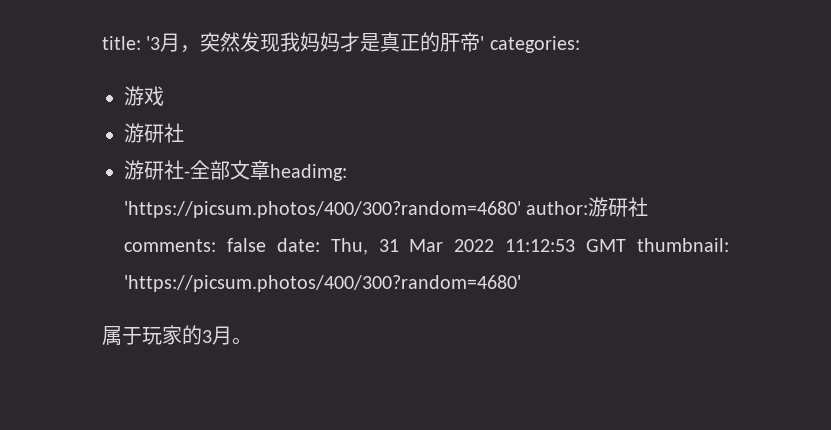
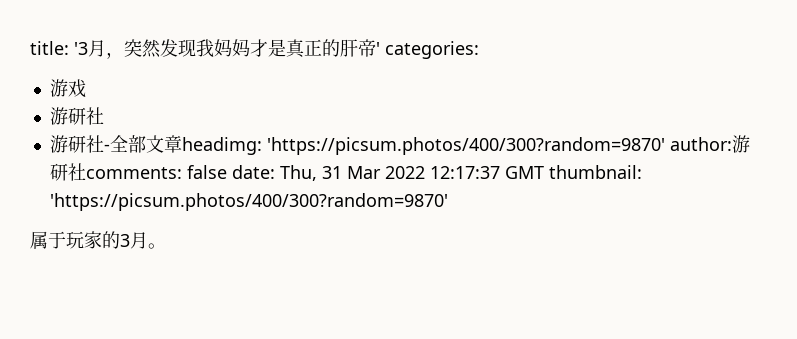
[124,201,521,218] 'https://picsum.photos/400/300?random=4680' -> [266,137,665,155] 'https://picsum.photos/400/300?random=9870'
[505,239,576,252] 11:12:53 -> [429,166,500,179] 12:17:37
[124,275,521,292] 'https://picsum.photos/400/300?random=4680' -> [49,193,448,211] 'https://picsum.photos/400/300?random=9870'

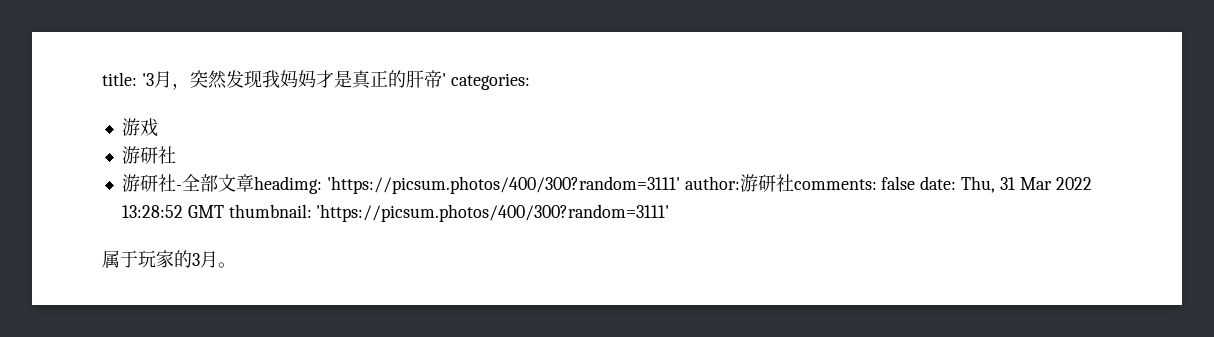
[266,137,665,155] 'https://picsum.photos/400/300?random=9870' -> [326,176,680,194] 'https://picsum.photos/400/300?random=3111'
[429,166,500,179] 12:17:37 -> [121,205,183,218] 13:28:52
[49,193,448,211] 'https://picsum.photos/400/300?random=9870' -> [316,204,670,222] 'https://picsum.photos/400/300?random=3111'

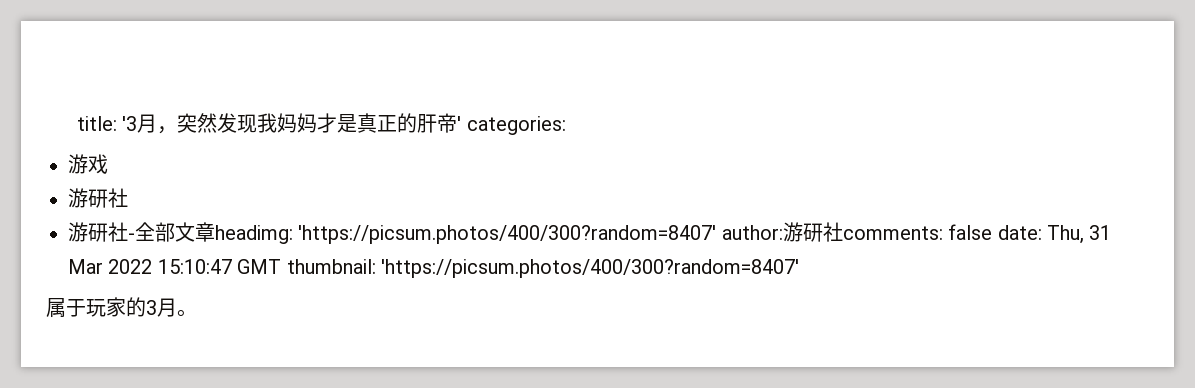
[326,176,680,194] 'https://picsum.photos/400/300?random=3111' -> [298,225,717,244] 'https://picsum.photos/400/300?random=8407'
[121,205,183,218] 13:28:52 -> [157,259,232,274] 15:10:47
[316,204,670,222] 'https://picsum.photos/400/300?random=3111' -> [381,259,799,278] 'https://picsum.photos/400/300?random=8407'

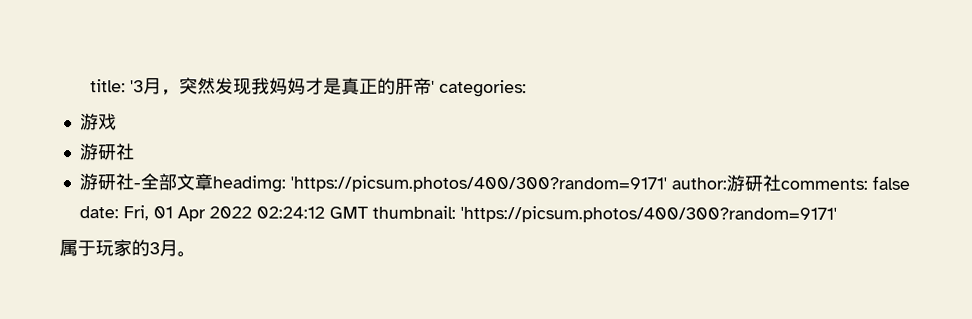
[298,225,717,244] 'https://picsum.photos/400/300?random=8407' -> [289,175,667,193] 'https://picsum.photos/400/300?random=9171'
[1047,225,1112,244] [68,259,232,274] Thu, 31 Mar 2022 15:10:47 -> [122,205,325,222] Fri, 01 Apr 2022 02:24:12
[381,259,799,278] 'https://picsum.photos/400/300?random=8407' -> [459,205,837,223] 'https://picsum.photos/400/300?random=9171'

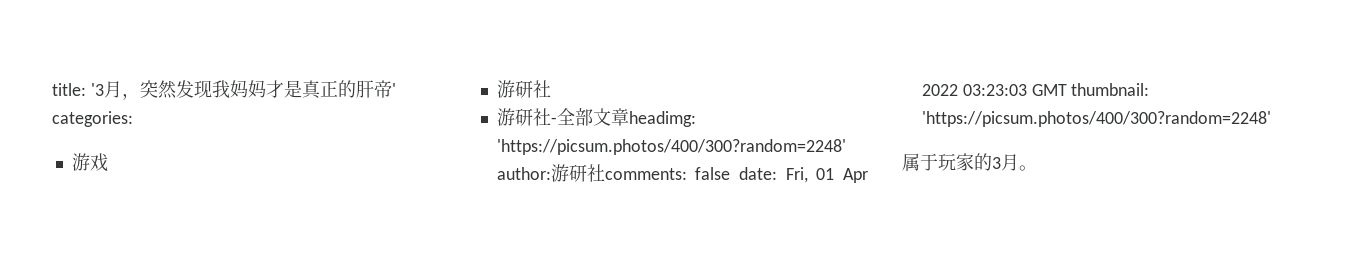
[289,175,667,193] 'https://picsum.photos/400/300?random=9171' -> [496,139,846,155] 'https://picsum.photos/400/300?random=2248'
[255,206,325,219] 02:24:12 -> [962,84,1027,96] 03:23:03
[459,205,837,223] 'https://picsum.photos/400/300?random=9171' -> [921,111,1271,127] 'https://picsum.photos/400/300?random=2248'

